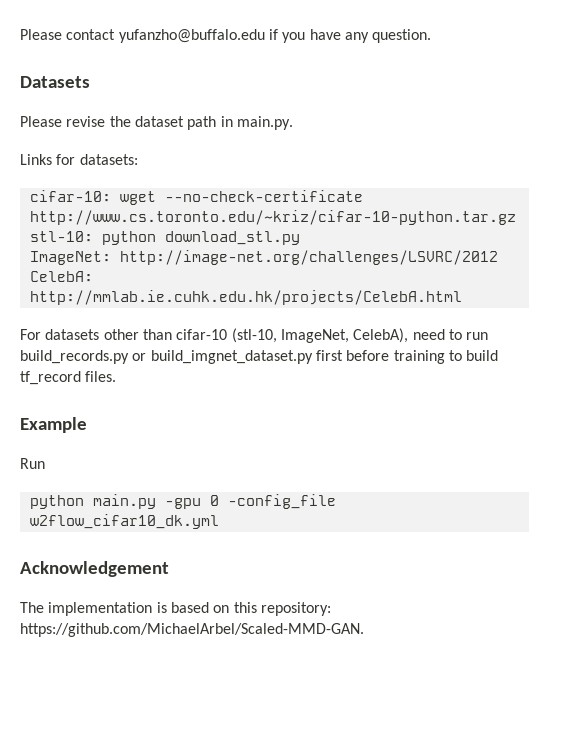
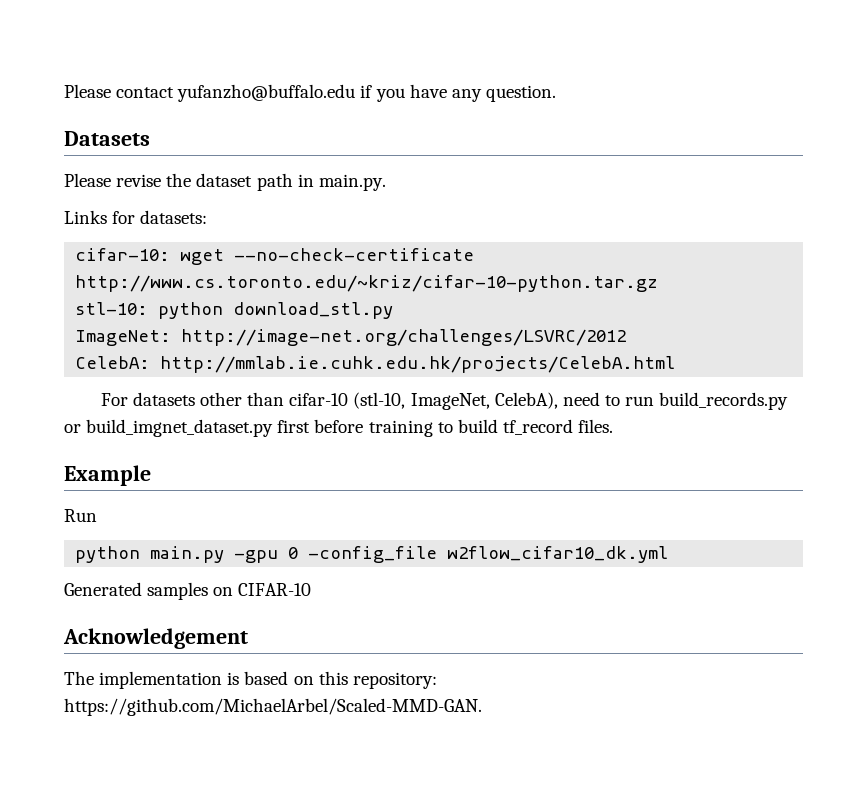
(219, 521) none -> [64,582,312,600] // Generated samples on CIFAR-10

